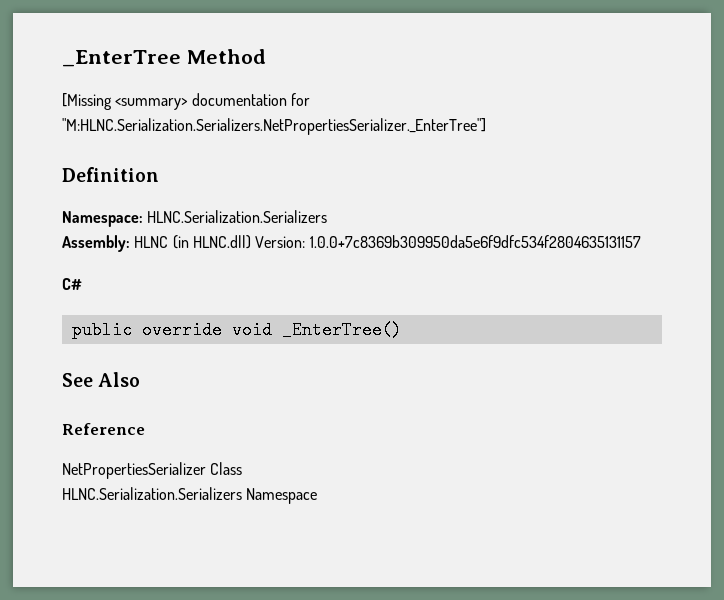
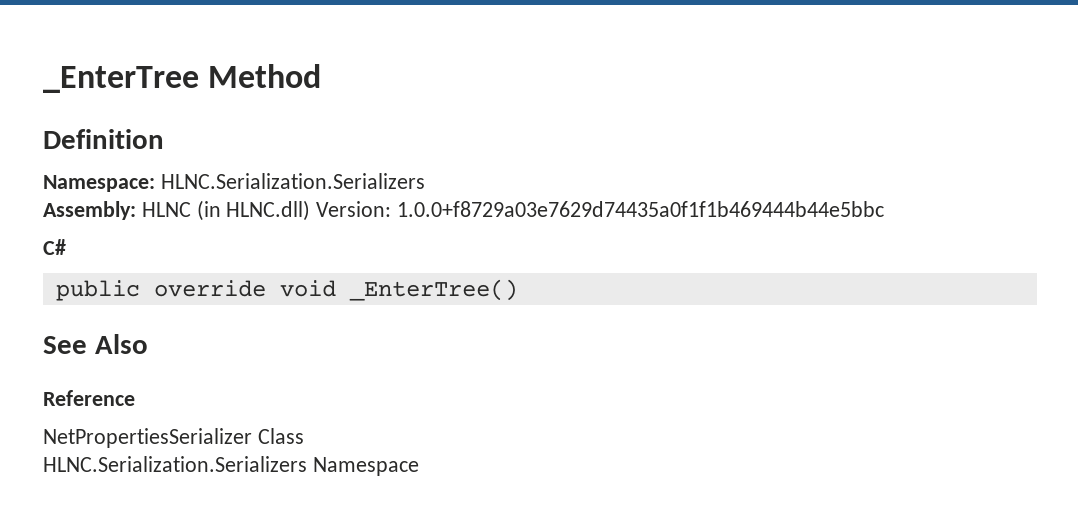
[62,93,310,110] [62,118,486,135] // [Missing <summary> documentation for "M:HLNC.Serialization.Serializers.NetPropertiesSerializer._EnterTree"] -> (322, 76) none
[309,235,641,248] 1.0.0+7c8369b309950da5e6f9dfc534f2804635131157 -> [397,201,885,217] 1.0.0+f8729a03e7629d74435a0f1f1b469444b44e5bbc

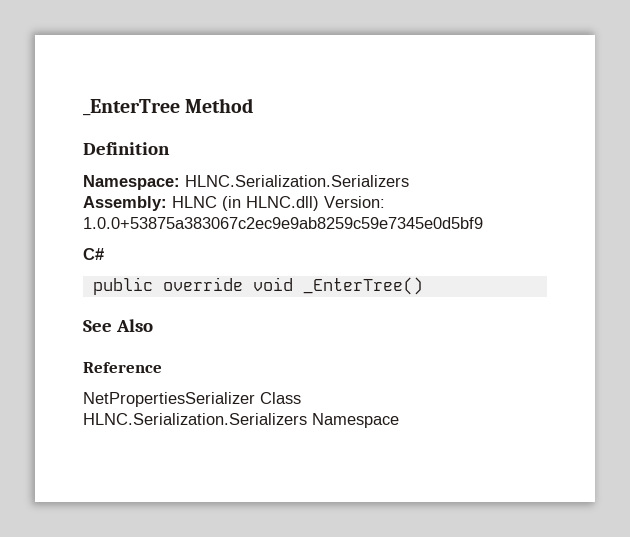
[397,201,885,217] 1.0.0+f8729a03e7629d74435a0f1f1b469444b44e5bbc -> [83,217,483,229] 1.0.0+53875a383067c2ec9e9ab8259c59e7345e0d5bf9

